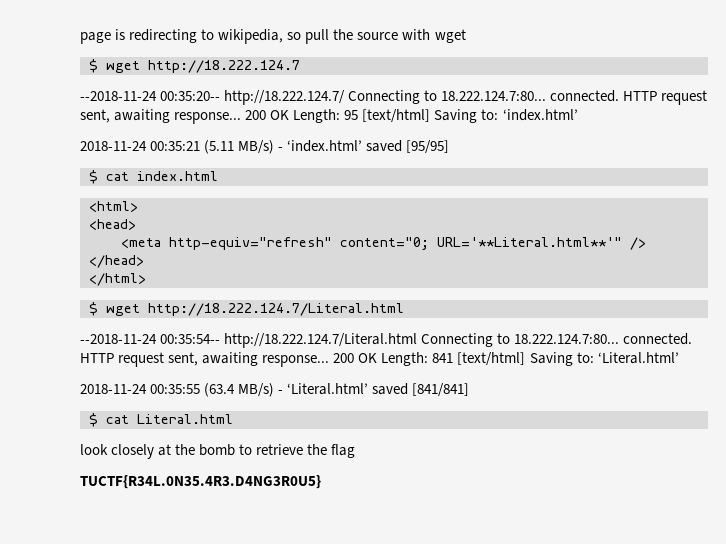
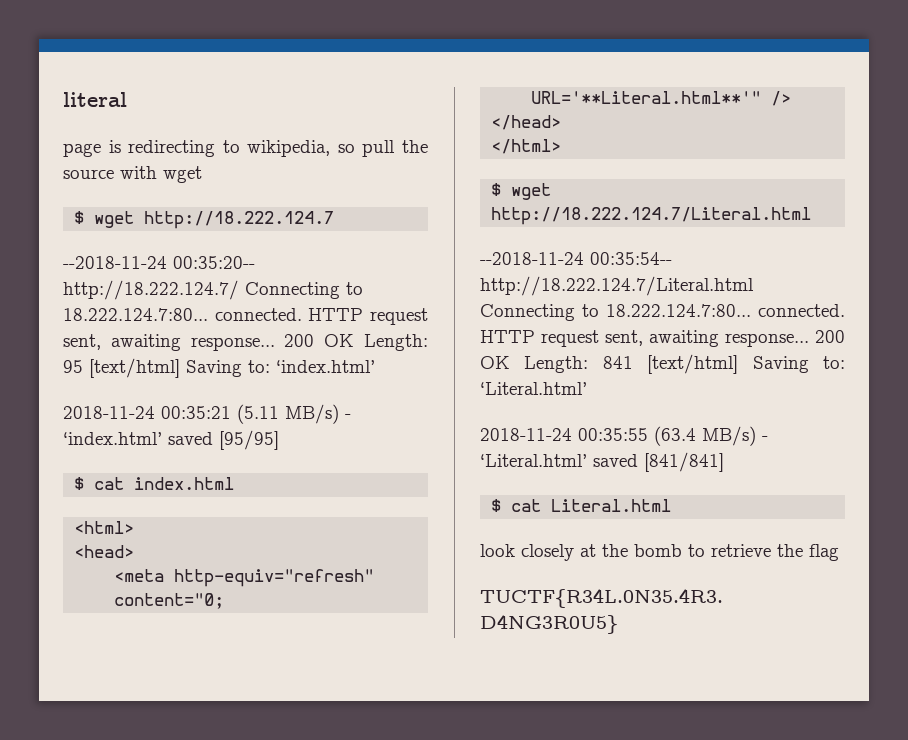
(80, 38) none -> [63,92,127,107] literal //

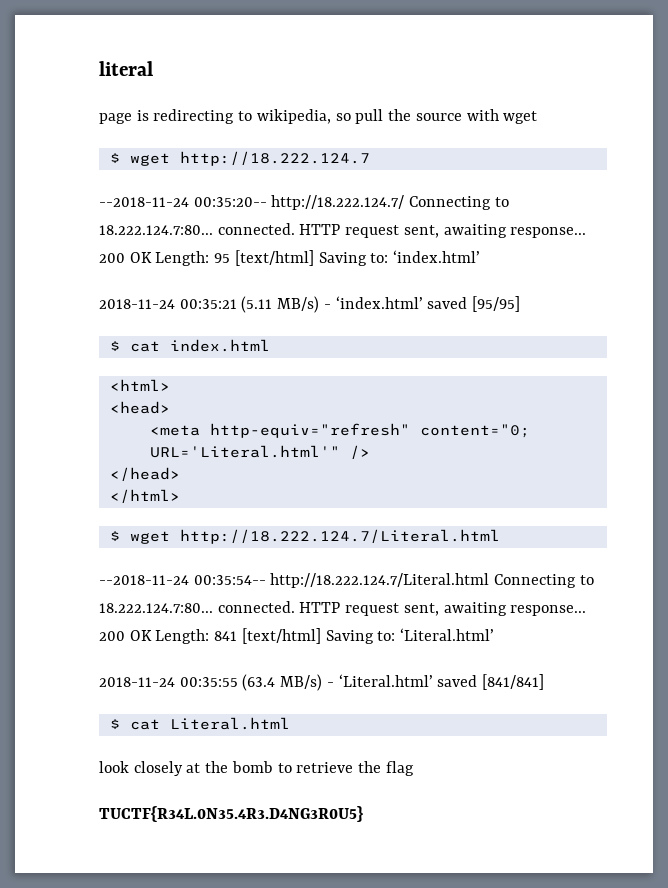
[531,91,762,104] URL='**Literal.html**'" -> [149,445,340,458] URL='Literal.html'"

